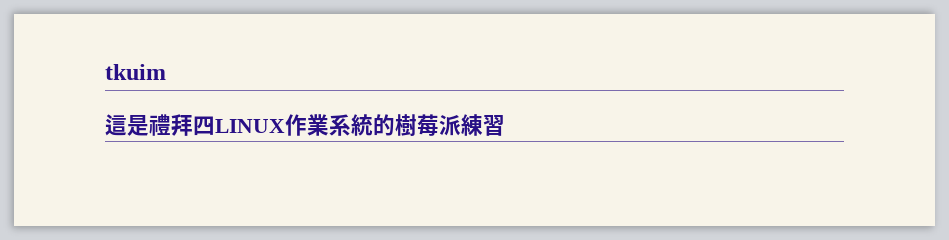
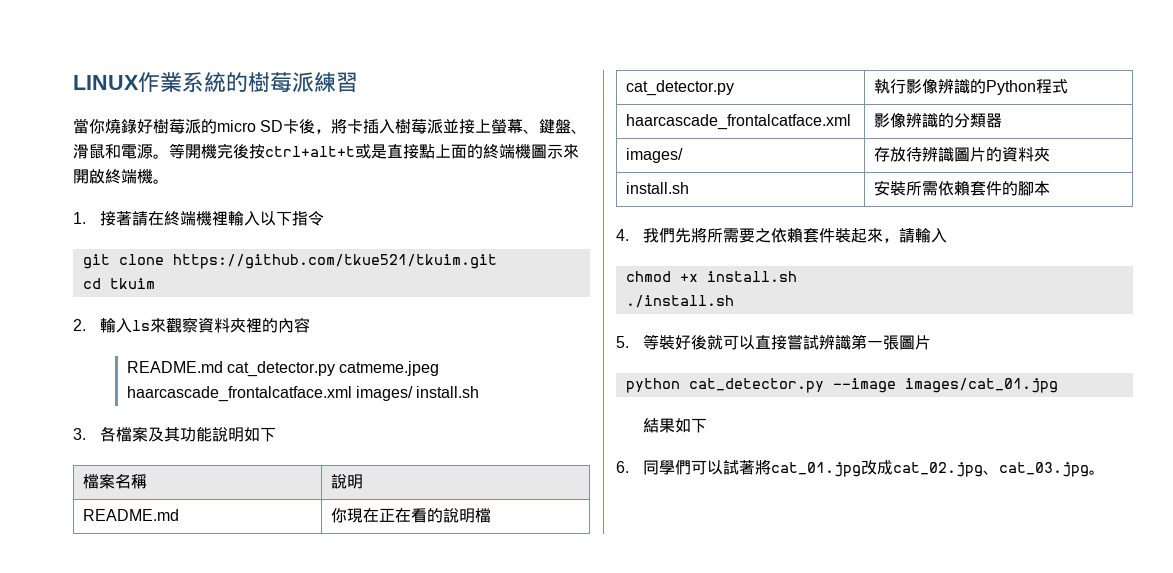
[105,64,166,80] [105,114,215,136] tkuim // 這是禮拜四 -> (73, 82) none
(505, 125) none -> [73,118,588,134] [73,143,579,159] [73,168,169,184] [73,210,324,226] [82,254,497,269] [82,278,155,289] [73,317,310,333] [126,361,440,377] [126,386,480,402] [73,426,276,442] [83,474,148,489] [331,474,364,489] [83,509,180,521] [331,508,492,523] [626,80,735,96] [874,79,1069,95] [626,114,852,130] [874,113,1003,128] [626,148,684,163] [874,146,1051,162] [626,182,690,194] [874,180,1051,196] [616,227,947,243] [625,271,797,282] [625,295,734,308] [616,334,931,350] [625,378,1058,393] [642,418,707,433] [616,459,1105,477] // 當你燒錄好樹莓派的micro SD卡後，將卡插入樹莓派並接上螢幕、鍵盤、滑鼠和電源。等開機完後按ctrl+alt+t或是直接點上面的終端機圖示來開啟終端機。 // 1.接著請在終端機裡輸入以下指令 // git clone https://github.com/tkue521/tkuim.git // cd tkuim // 2.輸入ls來觀察資料夾裡的內容 // README.md cat_detector.py catmeme.jpeg haarcascade_frontalcatface.xml images/ install.sh // 3.各檔案及其功能說明如下 // 檔案名稱 | 說明 // README.md | 你現在正在看的說明檔 // cat_detector.py | 執行影像辨識的Python程式 // haarcascade_frontalcatface.xml | 影像辨識的分類器 // images/ | 存放待辨識圖片的資料夾 // install.sh | 安裝所需依賴套件的腳本 // 4.我們先將所需要之依賴套件裝起來，請輸入 // chmod +x install.sh // ./install.sh // 5.等裝好後就可以直接嘗試辨識第一張圖片 // python cat_detector.py --image images/cat_01.jpg // 結果如下 // 6.同學們可以試著將cat_01.jpg改成cat_02.jpg、cat_03.jpg。

